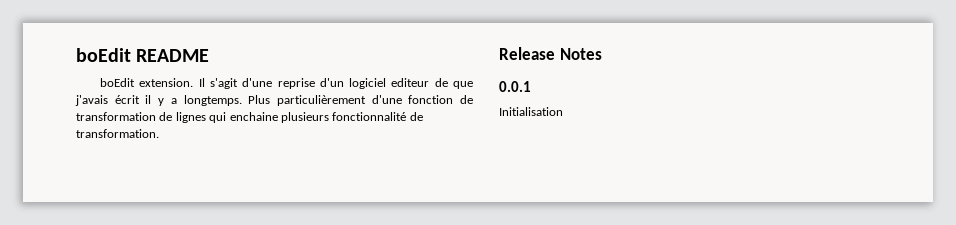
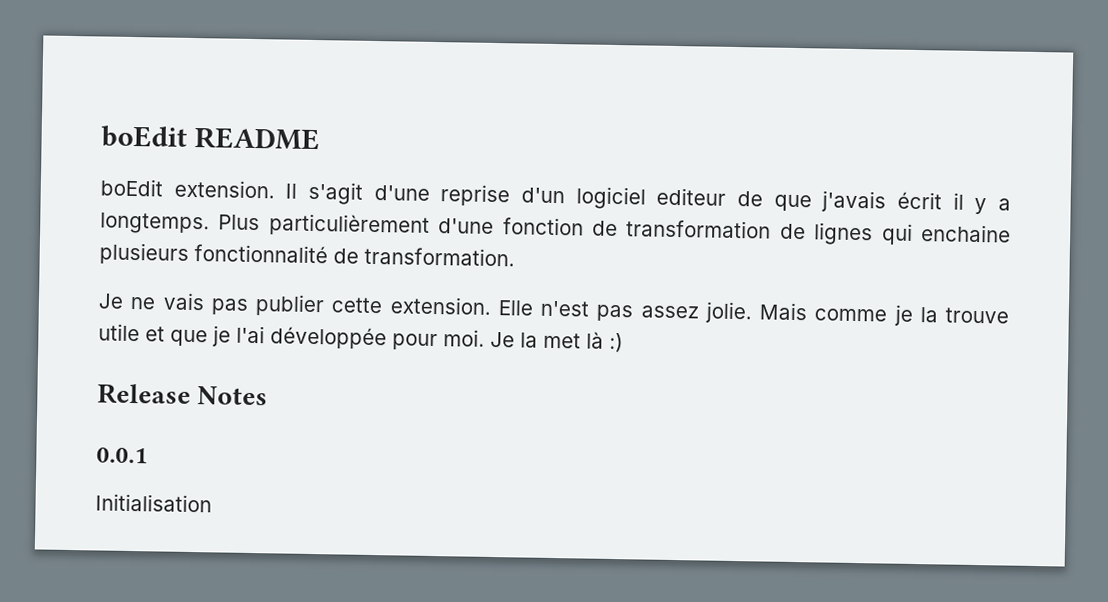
(159, 133) none -> [98,292,1009,326] [98,323,623,353] // Je ne vais pas publier cette extension. Elle n'est pas assez jolie. Mais comme je la trouve utile et que je l'ai développée pour moi. Je la met là :)

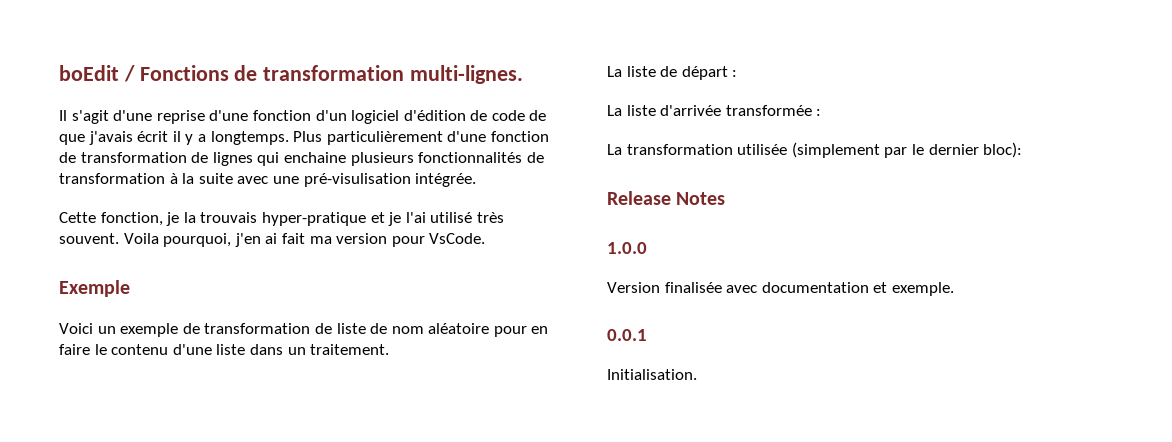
[101,125,320,151] [100,178,727,210] boEdit README // boEdit extension. Il s'agit d'une reprise d'un logiciel editeur -> [59,65,524,84] [59,110,525,124] boEdit / Fonctions de transformation multi-lignes. // Il s'agit d'une reprise d'une fonction d'un logiciel d'édition de code
[194,244,515,267] [98,292,1009,326] [98,323,623,353] [97,383,269,406] fonctionnalité de transformation. // Je ne vais pas publier cette extension. Elle n'est pas assez jolie. Mais comme je la trouve utile et que je l'ai développée pour moi. Je la met là :) // Release Notes -> [418,152,544,163] [59,173,477,187] [59,212,504,226] [59,233,486,247] [59,280,130,297] [59,323,549,337] [59,344,390,355] [607,66,738,80] [607,105,822,116] [607,142,1023,158] [607,191,726,205] [607,242,647,254] [607,282,954,296] fonctionnalités de transformation à la suite avec une pré-visulisation intégrée. // Cette fonction, je la trouvais hyper-pratique et je l'ai utilisé très souvent. Voila pourquoi, j'en ai fait ma version pour VsCode. // Exemple // Voici un exemple de transformation de liste de nom aléatoire pour en faire le contenu d'une liste dans un traitement. // La liste de départ : // La liste d'arrivée transformée : // La transformation utilisée (simplement par le dernier bloc): // Release Notes // 1.0.0 // Version finalisée avec documentation et exemple.
[95,493,212,513] Initialisation -> [607,369,697,380] Initialisation.

